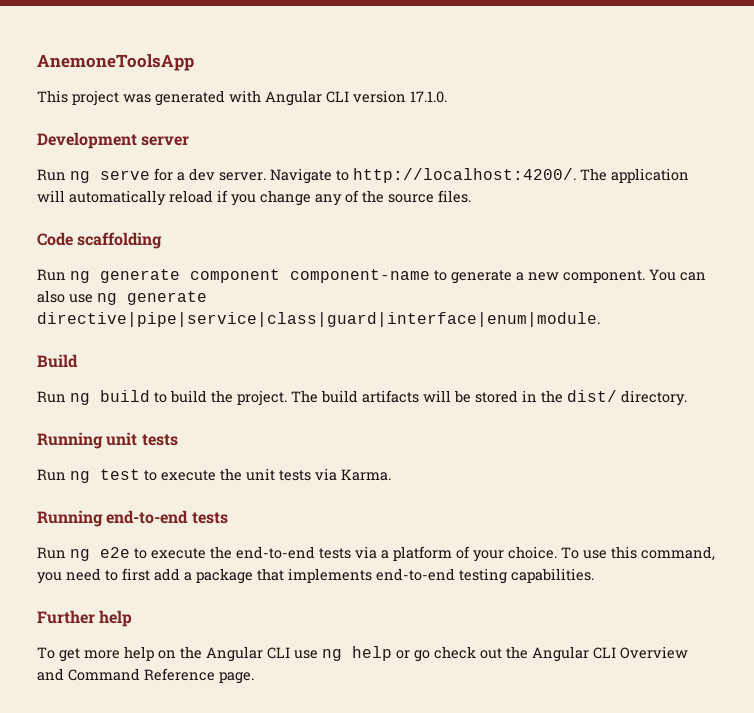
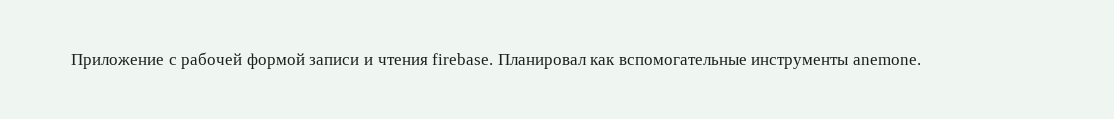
[37,54,194,71] [37,90,447,106] [37,132,190,149] [37,168,689,184] [37,190,471,206] [37,232,163,249] [37,269,706,284] [37,290,207,305] [37,312,600,327] [37,354,78,368] [37,390,687,406] [37,432,178,449] [37,468,391,483] [37,510,228,527] [37,546,715,562] [37,568,594,584] [37,610,133,627] [37,646,688,662] [37,668,254,684] AnemoneToolsApp // This project was generated with Angular CLI version 17.1.0. // Development server // Run ng serve for a dev server. Navigate to http://localhost:4200/. The application will automatically reload if you change any of the source files. // Code scaffolding // Run ng generate component component-name to generate a new component. You can also use ng generate directive|pipe|service|class|guard|interface|enum|module. // Build // Run ng build to build the project. The build artifacts will be stored in the dist/ directory. // Running unit tests // Run ng test to execute the unit tests via Karma. // Running end-to-end tests // Run ng e2e to execute the end-to-end tests via a platform of your choice. To use this command, you need to first add a package that implements end-to-end testing capabilities. // Further help // To get more help on the Angular CLI use ng help or go check out the Angular CLI Overview and Command Reference page. -> [71,52,922,69] Приложение с рабочей формой записи и чтения firebase. Планировал как вспомогательные инструменты anemone.

